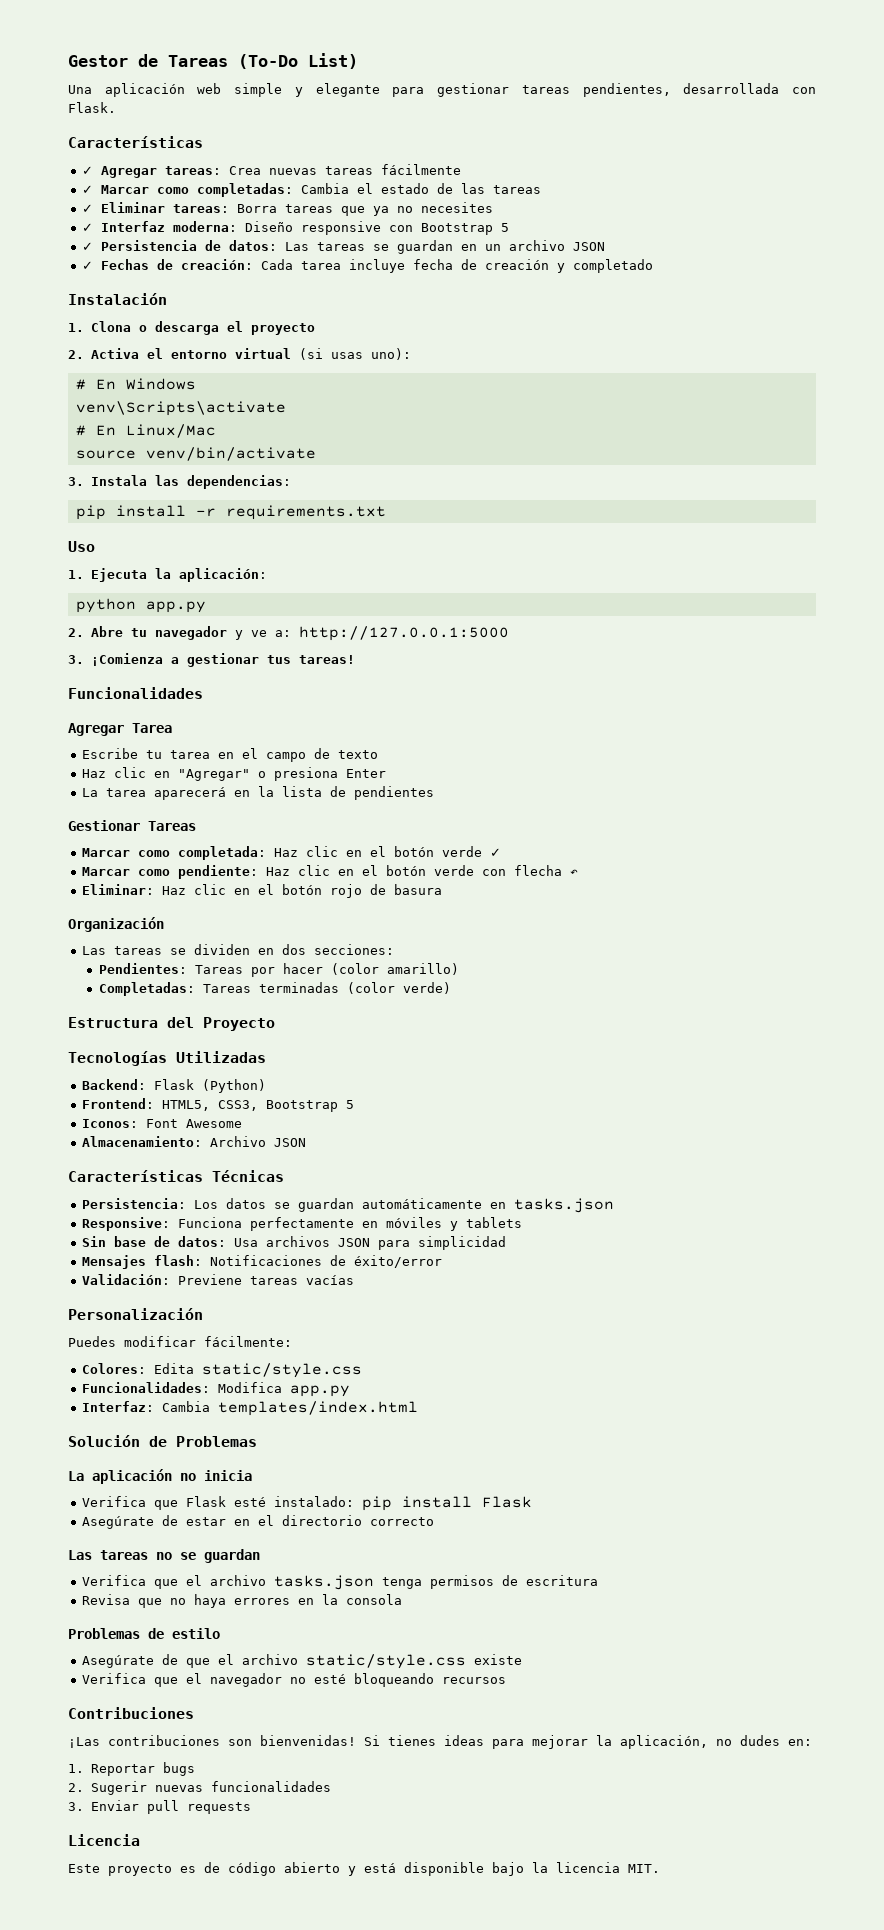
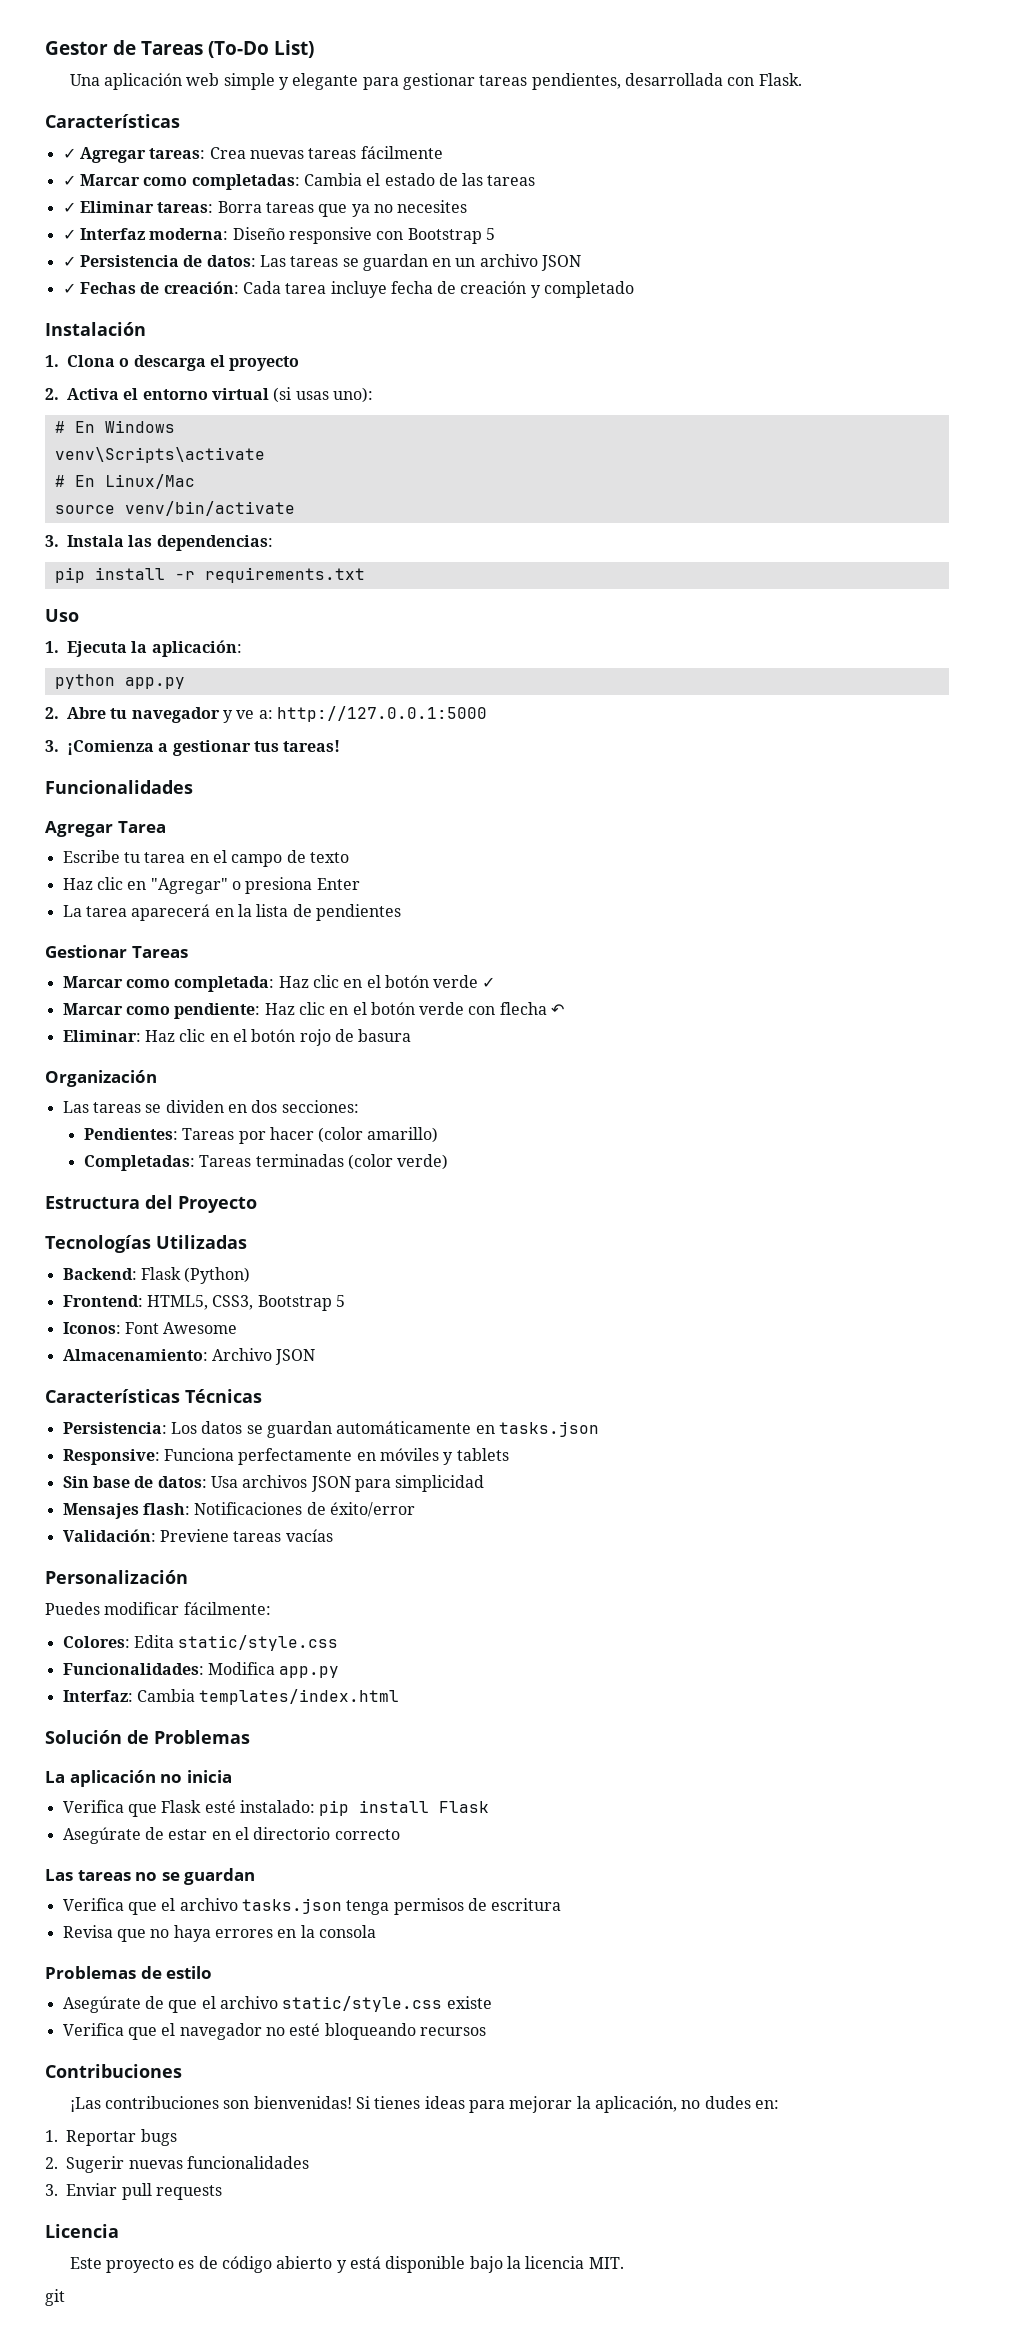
(660, 1868) none -> [45,2289,65,2306] // git

